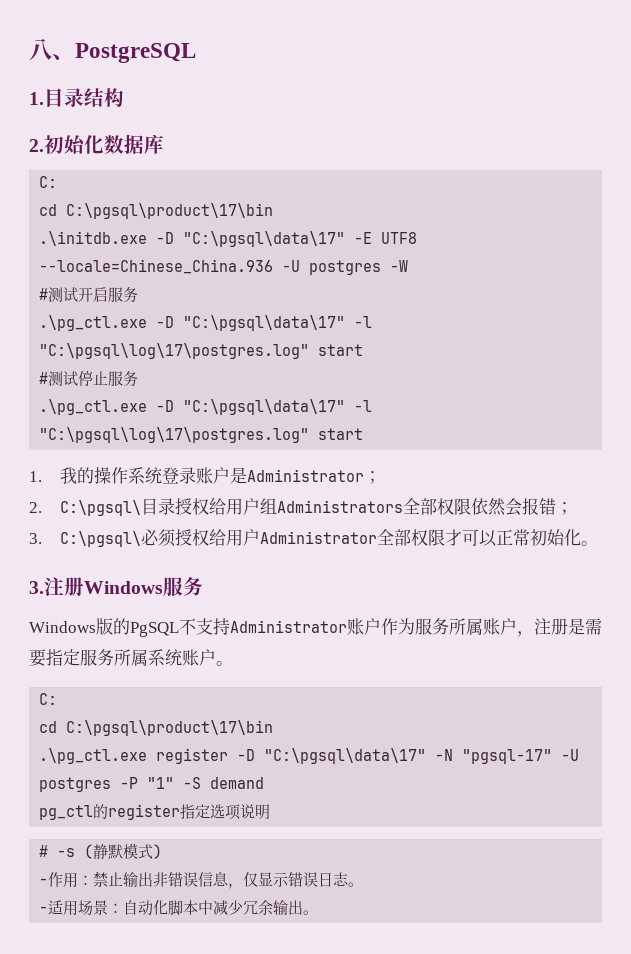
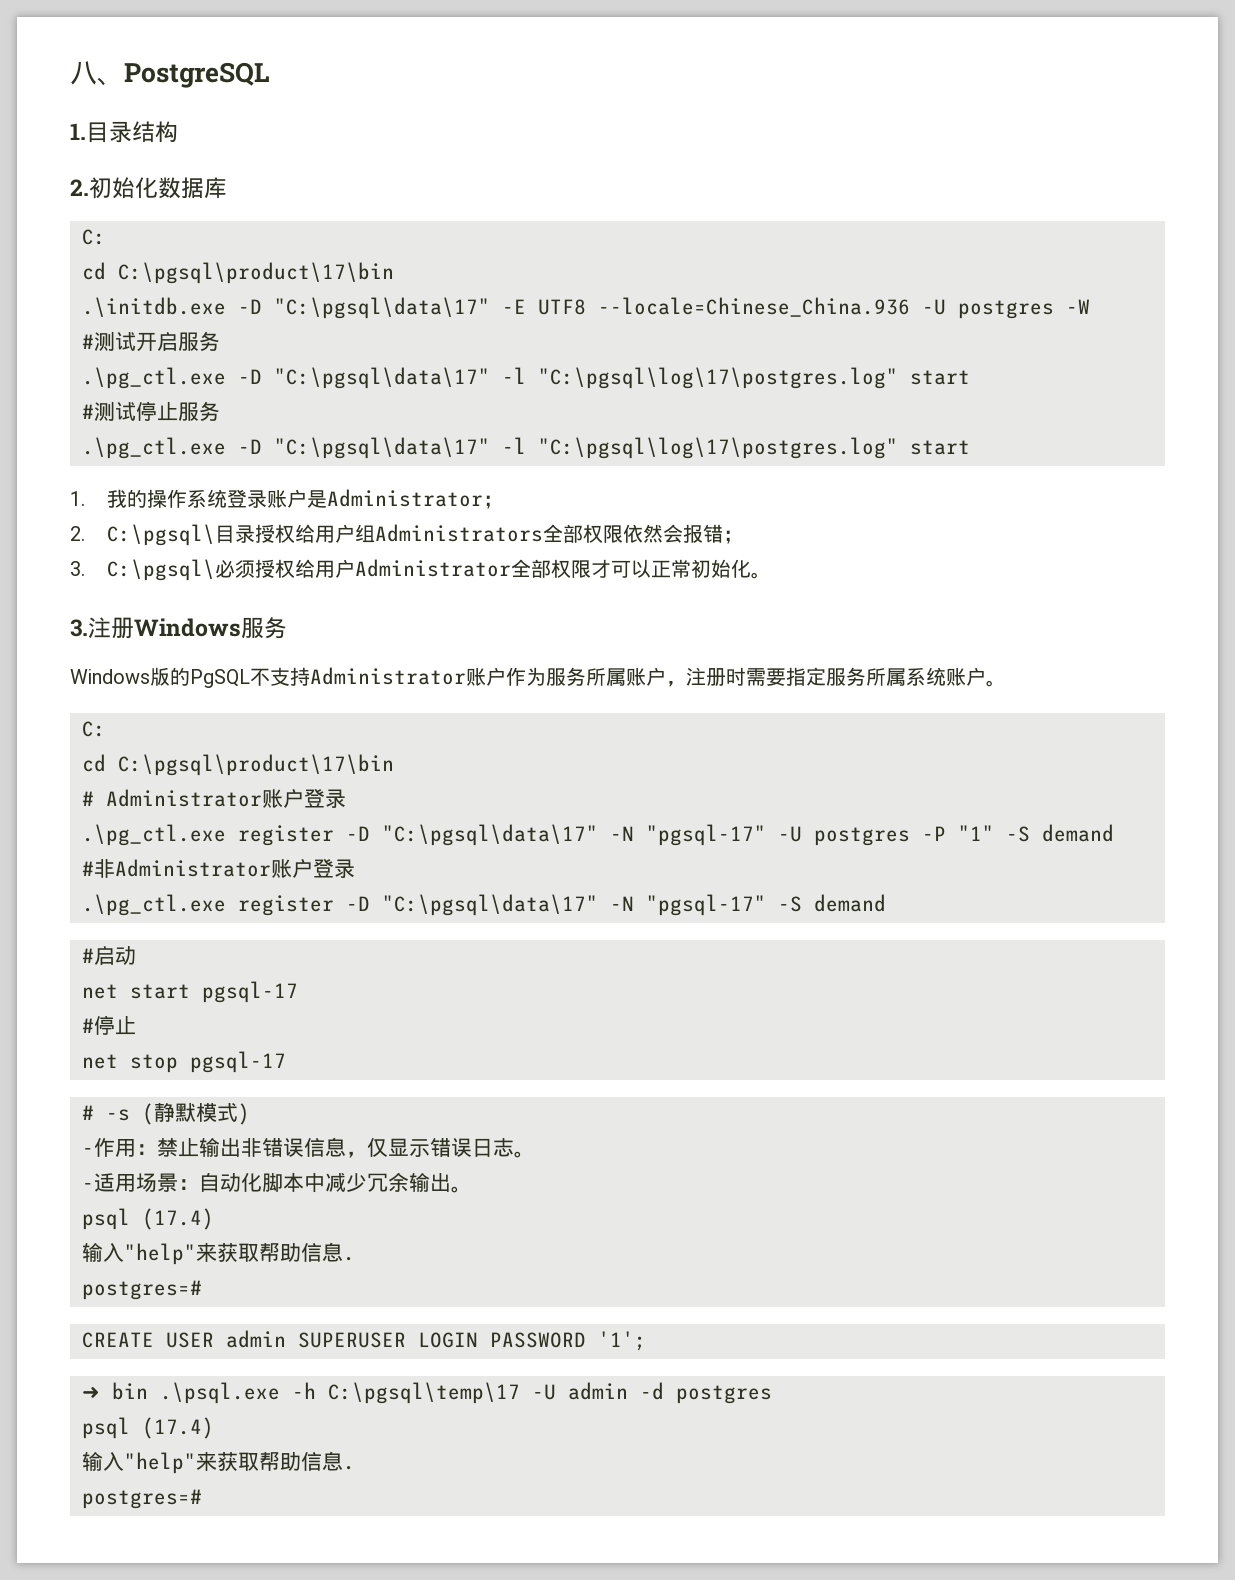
[568,618,585,635] 是 -> [726,667,746,686] 时
(274, 728) none -> [82,789,346,808] // # Administrator账户登录
[39,804,271,820] pg_ctl的register指定选项说明 -> [82,859,355,878] [82,894,886,916] [82,945,136,965] [82,981,298,1003] [82,1015,136,1035] [82,1051,286,1073] #非Administrator账户登录 // .\pg_ctl.exe register -D "C:\pgsql\data\17" -N "pgsql-17" -S demand // #启动 // net start pgsql-17 // #停止 // net stop pgsql-17
(319, 912) none -> [82,1208,214,1230] [82,1242,355,1265] [82,1280,202,1300] [82,1330,646,1351] [82,1382,772,1404] [82,1417,214,1439] [82,1451,355,1474] [82,1489,202,1509] // psql (17.4) // 输入"help"来获取帮助信息. // postgres=# // CREATE USER admin SUPERUSER LOGIN PASSWORD '1'; // ➜ bin .\psql.exe -h C:\pgsql\temp\17 -U admin -d postgres // psql (17.4) // 输入"help"来获取帮助信息. // postgres=#

